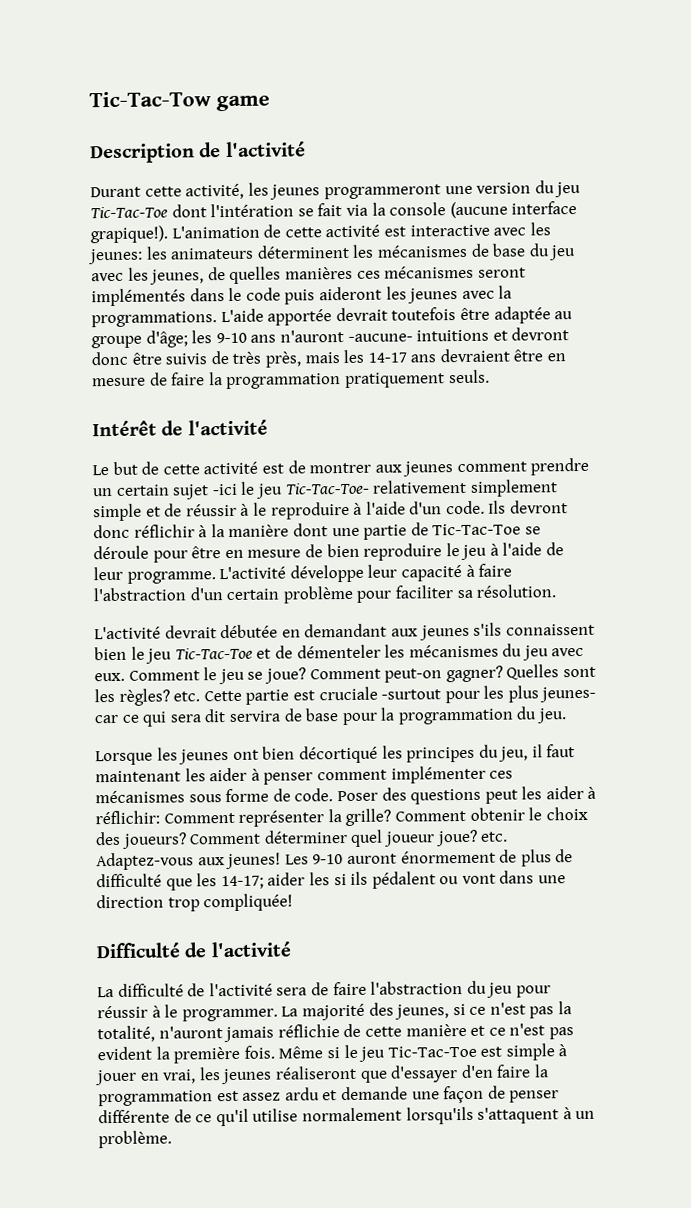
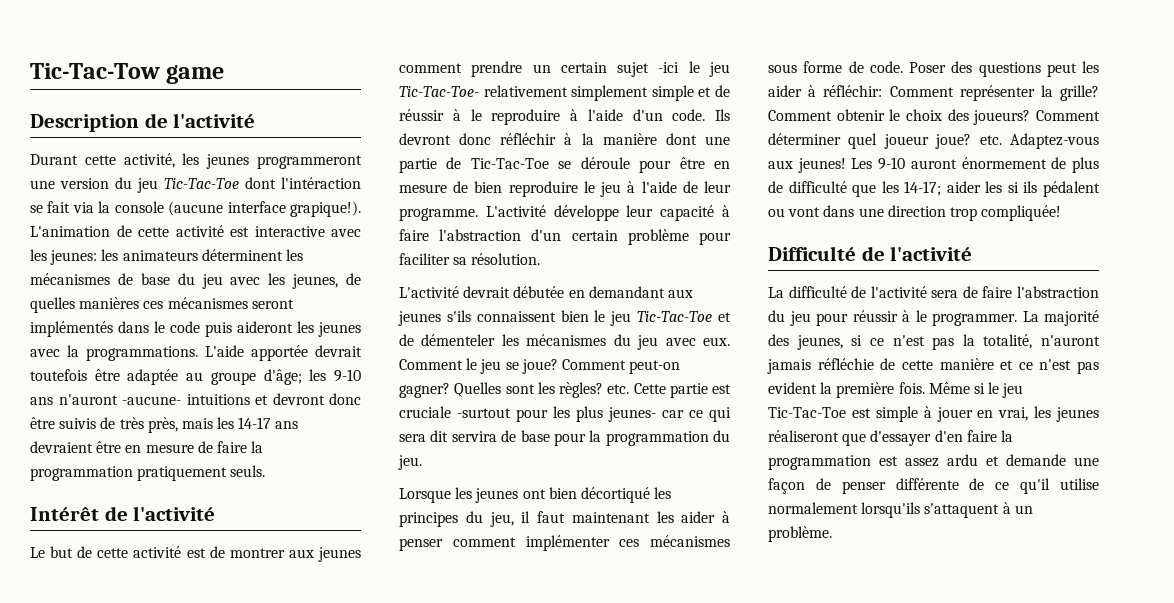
[210,203,295,218] l'intération -> [281,177,361,189] l'intéraction
[133,524,195,538] réflichir -> [500,133,557,145] réfléchir
[95,810,160,825] réflichir: -> [823,85,883,97] réfléchir:
[277,1024,340,1038] réflichie -> [817,358,874,370] réfléchie

